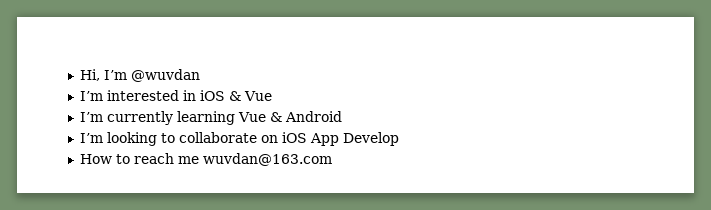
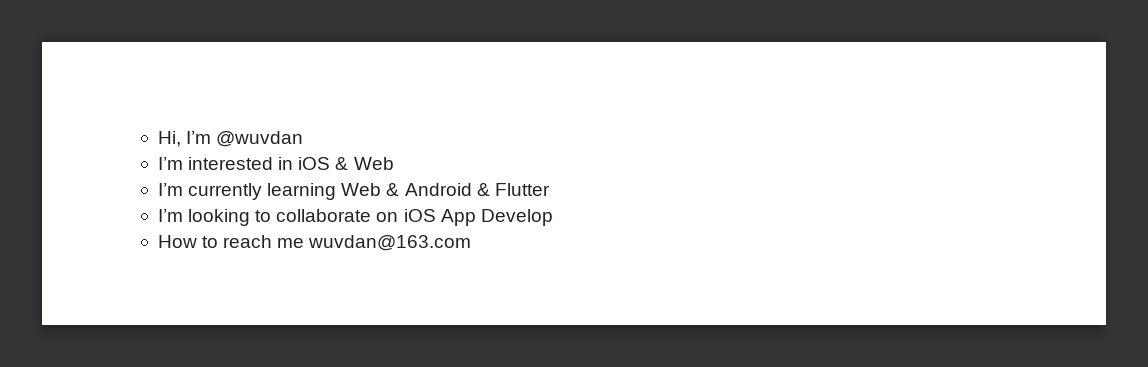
[243,91,272,101] Vue -> [353,157,394,170] Web
[237,112,266,122] Vue -> [341,183,382,196] Web
(342, 116) none -> [476,183,550,196] & Flutter

